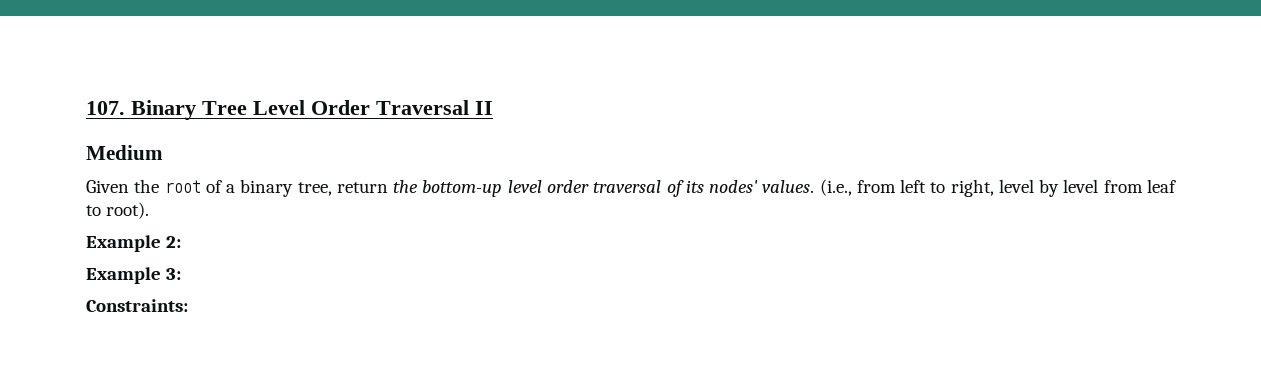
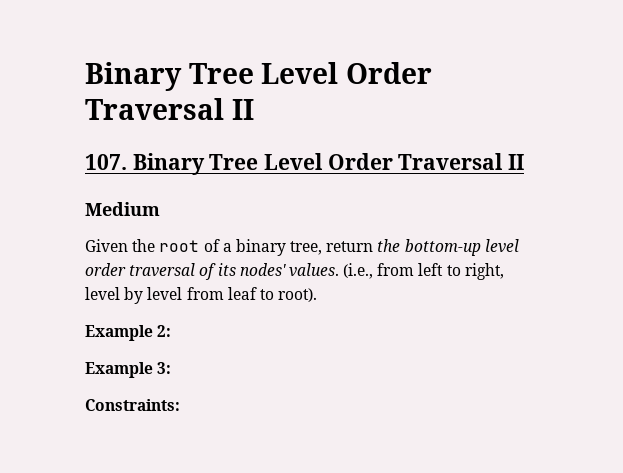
(86, 108) none -> [85,62,432,91] [85,98,254,120] Binary Tree Level Order Traversal II //

